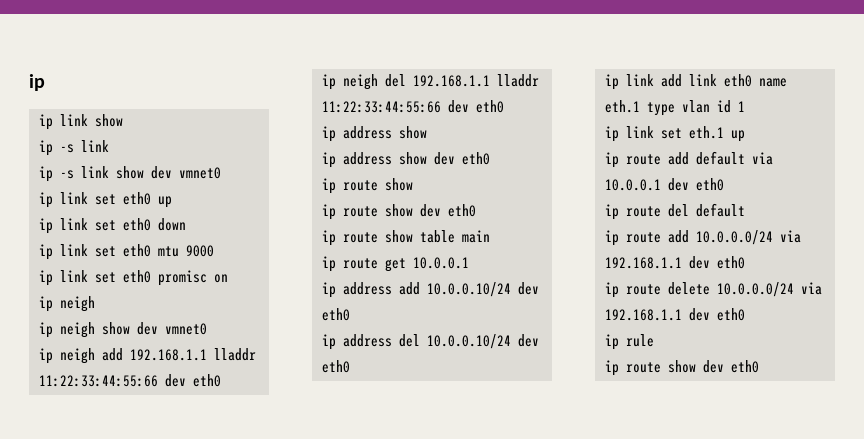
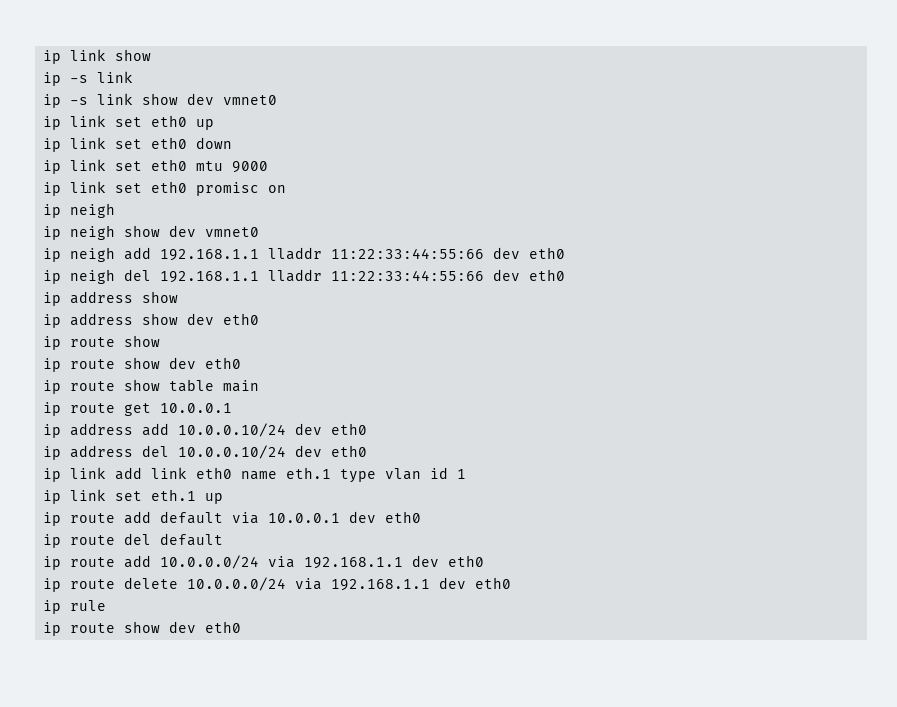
[29,74,45,91] [38,114,53,130] ip // ip -> [43,50,62,64] ip

